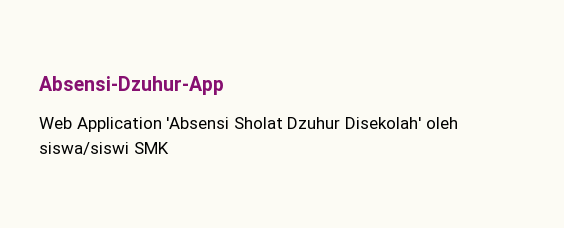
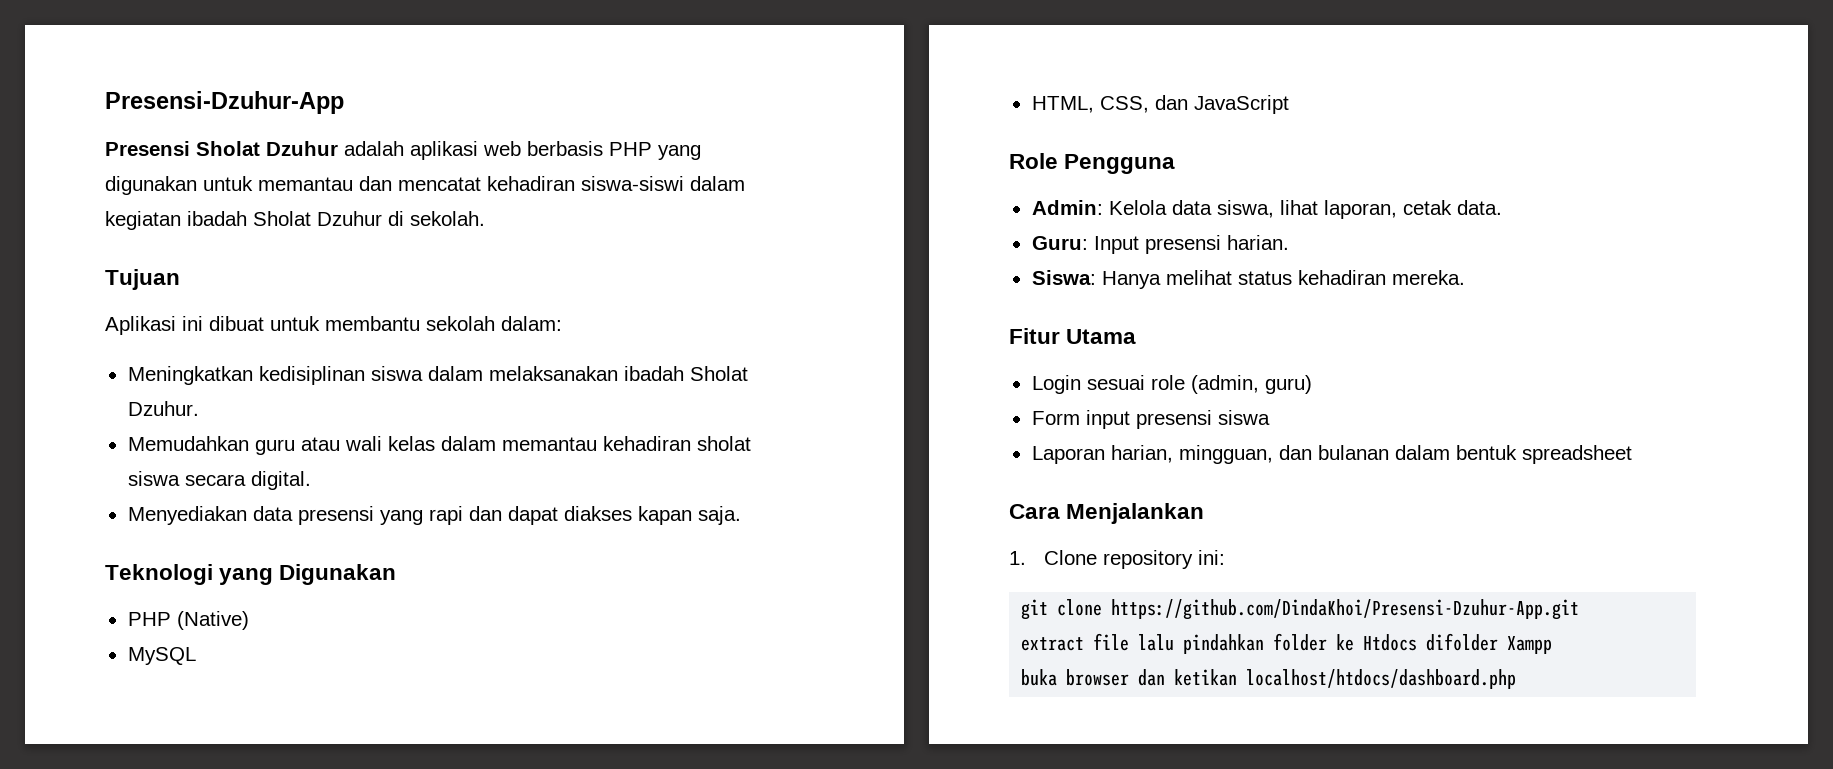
[39,76,224,95] [39,117,458,132] [39,142,169,155] Absensi-Dzuhur-App // Web Application 'Absensi Sholat Dzuhur Disekolah' oleh siswa/siswi SMK -> [105,91,344,114] [105,141,701,160] [105,176,745,195] [105,211,485,230] [105,269,180,290] [105,316,562,335] [127,366,748,385] [127,401,199,416] [127,436,751,455] [127,471,311,490] [127,506,741,525] [105,564,397,585] [127,611,249,630] [127,647,196,665] [1031,95,1289,114] [1009,153,1176,174] [1031,200,1502,219] [1031,235,1289,254] [1031,270,1465,289] [1009,328,1137,344] [1031,375,1312,394] [1031,410,1270,429] [1031,445,1632,464] [1009,503,1205,524] [1009,550,1225,569] [1021,599,1580,620] [1021,633,1553,654] [1021,669,1517,689] Presensi-Dzuhur-App // Presensi Sholat Dzuhur adalah aplikasi web berbasis PHP yang digunakan untuk memantau dan mencatat kehadiran siswa-siswi dalam kegiatan ibadah Sholat Dzuhur di sekolah. // Tujuan // Aplikasi ini dibuat untuk membantu sekolah dalam: // Meningkatkan kedisiplinan siswa dalam melaksanakan ibadah Sholat Dzuhur. // Memudahkan guru atau wali kelas dalam memantau kehadiran sholat siswa secara digital. // Menyediakan data presensi yang rapi dan dapat diakses kapan saja. // Teknologi yang Digunakan // PHP (Native) // MySQL // HTML, CSS, dan JavaScript // Role Pengguna // Admin: Kelola data siswa, lihat laporan, cetak data. // Guru: Input presensi harian. // Siswa: Hanya melihat status kehadiran mereka. // Fitur Utama // Login sesuai role (admin, guru) // Form input presensi siswa // Laporan harian, mingguan, dan bulanan dalam bentuk spreadsheet // Cara Menjalankan // 1. Clone repository ini: // git clone https://github.com/DindaKhoi/Presensi-Dzuhur-App.git // extract file lalu pindahkan folder ke Htdocs difolder Xampp // buka browser dan ketikan localhost/htdocs/dashboard.php

